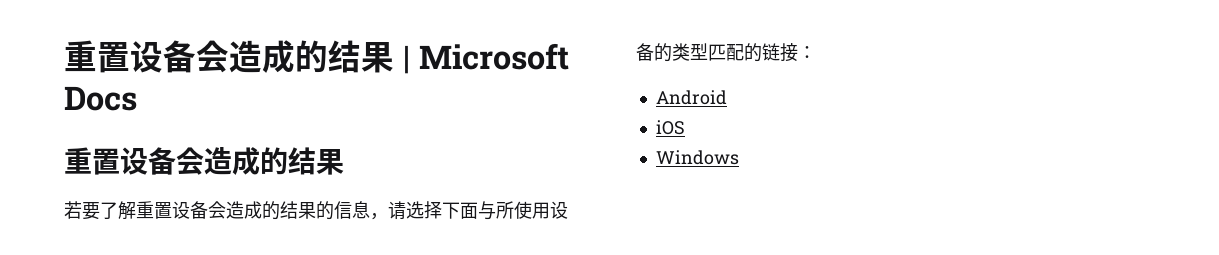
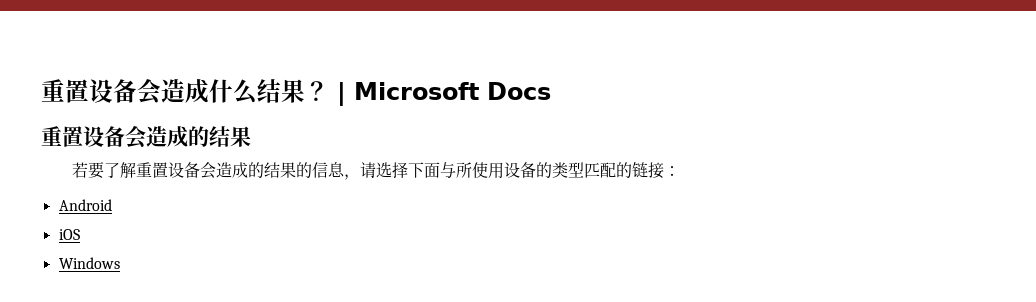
[64,40,394,73] 重置设备会造成的结果 -> [41,79,329,105] 重置设备会造成什么结果？

